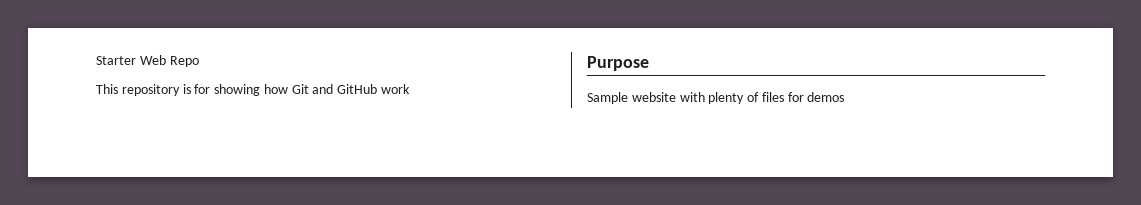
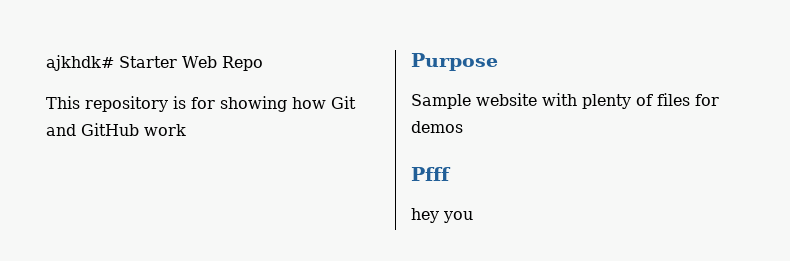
(96, 60) none -> [46,55,114,71] ajkhdk#
(845, 97) none -> [411,167,451,181] [411,208,473,223] // Pfff // hey you

